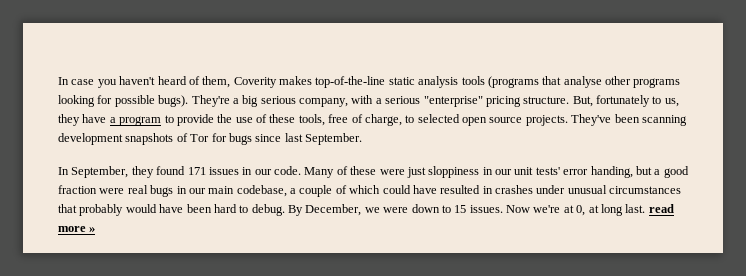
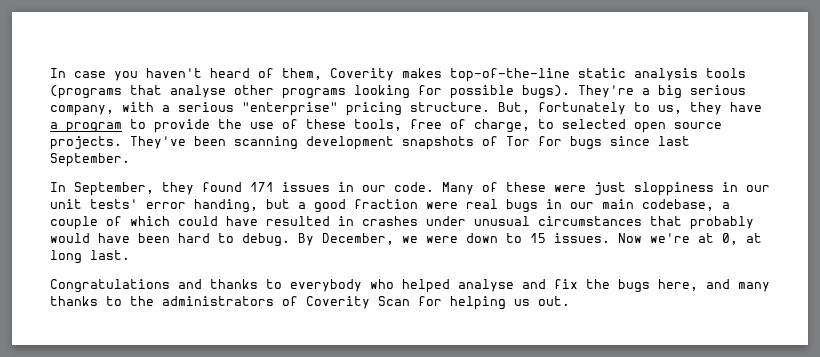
[648,204,674,213] [58,226,96,232] read more » -> [50,279,770,293] [50,296,570,310] // Congratulations and thanks to everybody who helped analyse and fix the bugs here, and many thanks to the administrators of Coverity Scan for helping us out.

